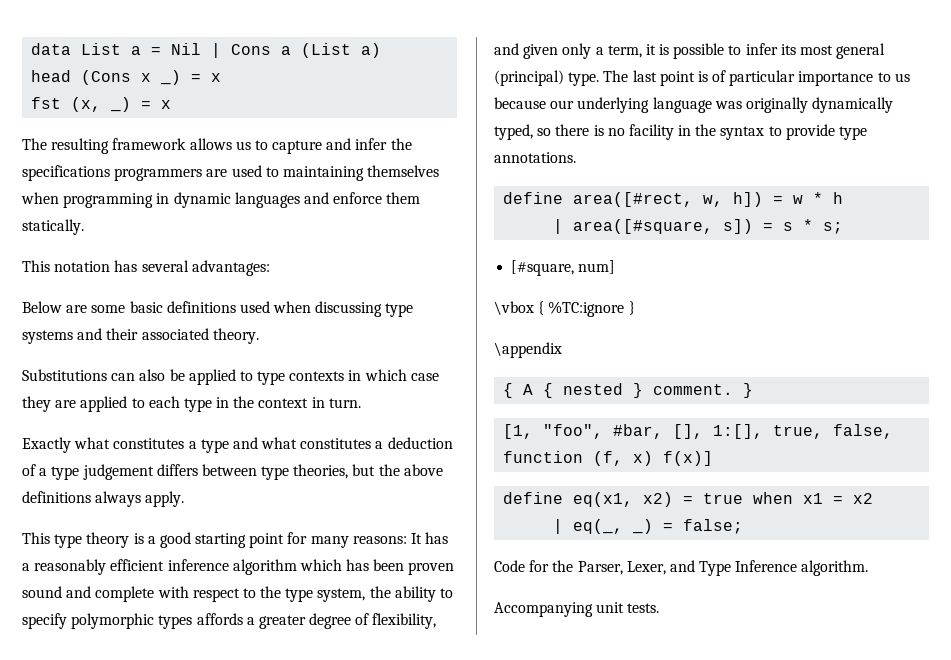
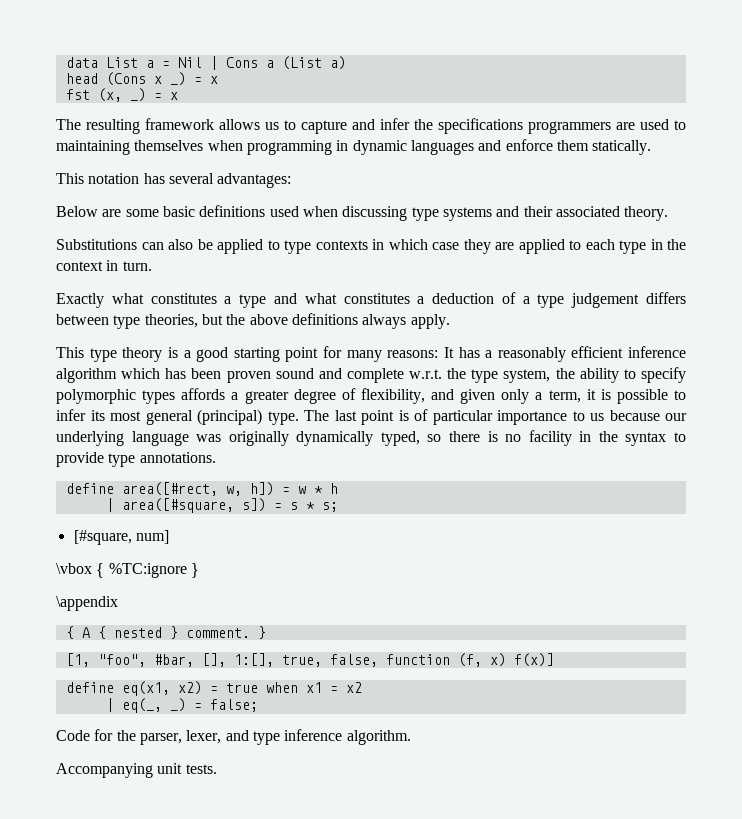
[157,586,256,602] with respect to -> [409,369,443,379] w.r.t.
[577,560,798,576] Parser, Lexer, and Type Inference -> [139,729,343,745] parser, lexer, and type inference

